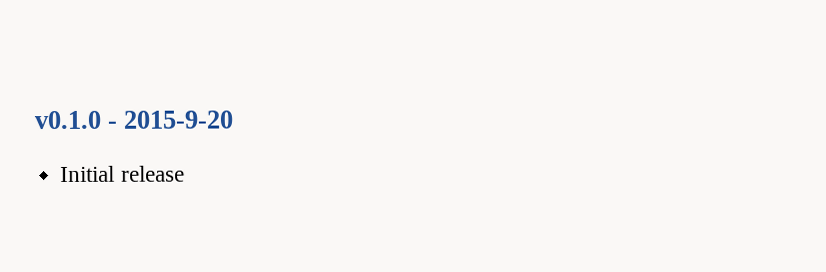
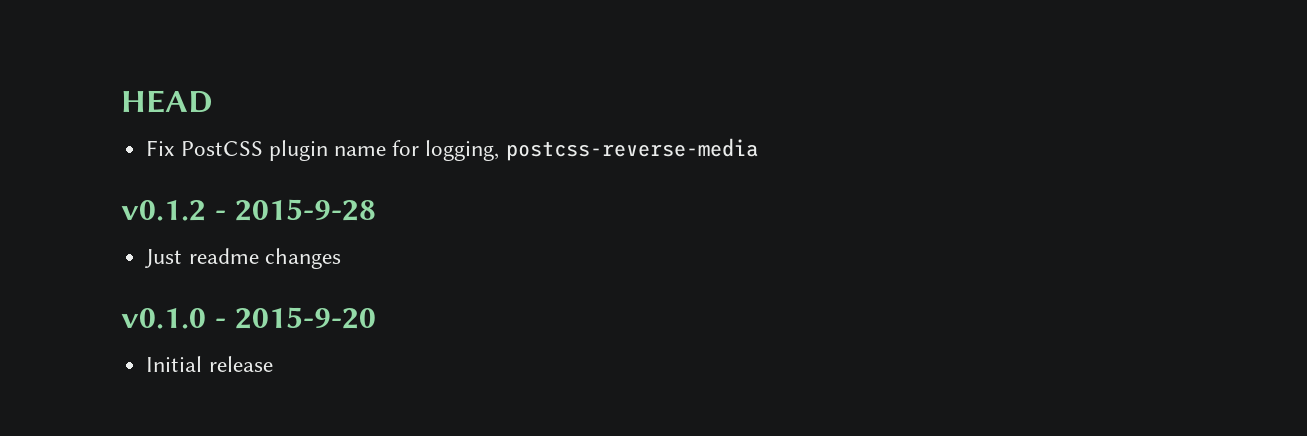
(34, 120) none -> [121,90,213,113] [146,138,758,161] [121,199,376,221] [145,248,341,269] HEAD // Fix PostCSS plugin name for logging, postcss-reverse-media // v0.1.2 - 2015-9-28 // Just readme changes //

